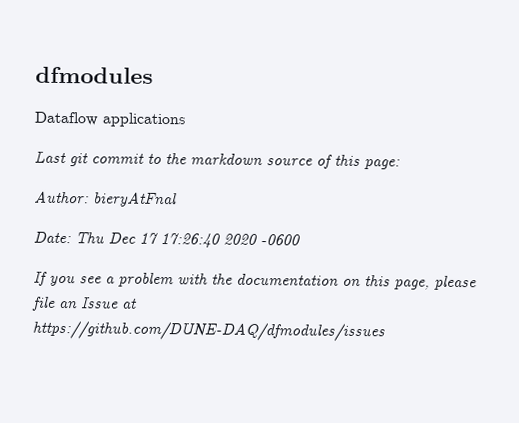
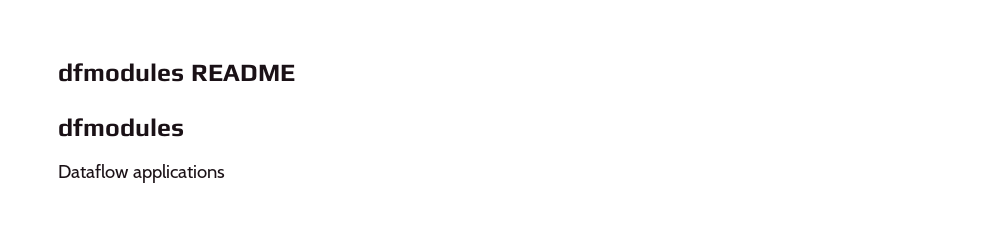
[35,66,153,84] dfmodules -> [58,63,295,82] [58,118,184,137] dfmodules README // dfmodules
[34,151,400,170] [34,190,177,208] [33,231,300,248] [33,271,477,291] [31,296,137,311] [32,320,385,343] // Last git commit to the markdown source of this page: // Author: bieryAtFnal // Date: Thu Dec 17 17:26:40 2020 -0600 // If you see a problem with the documentation on this page, please file an Issue at https://github.com/DUNE-DAQ/dfmodules/issues -> (225, 173) none

